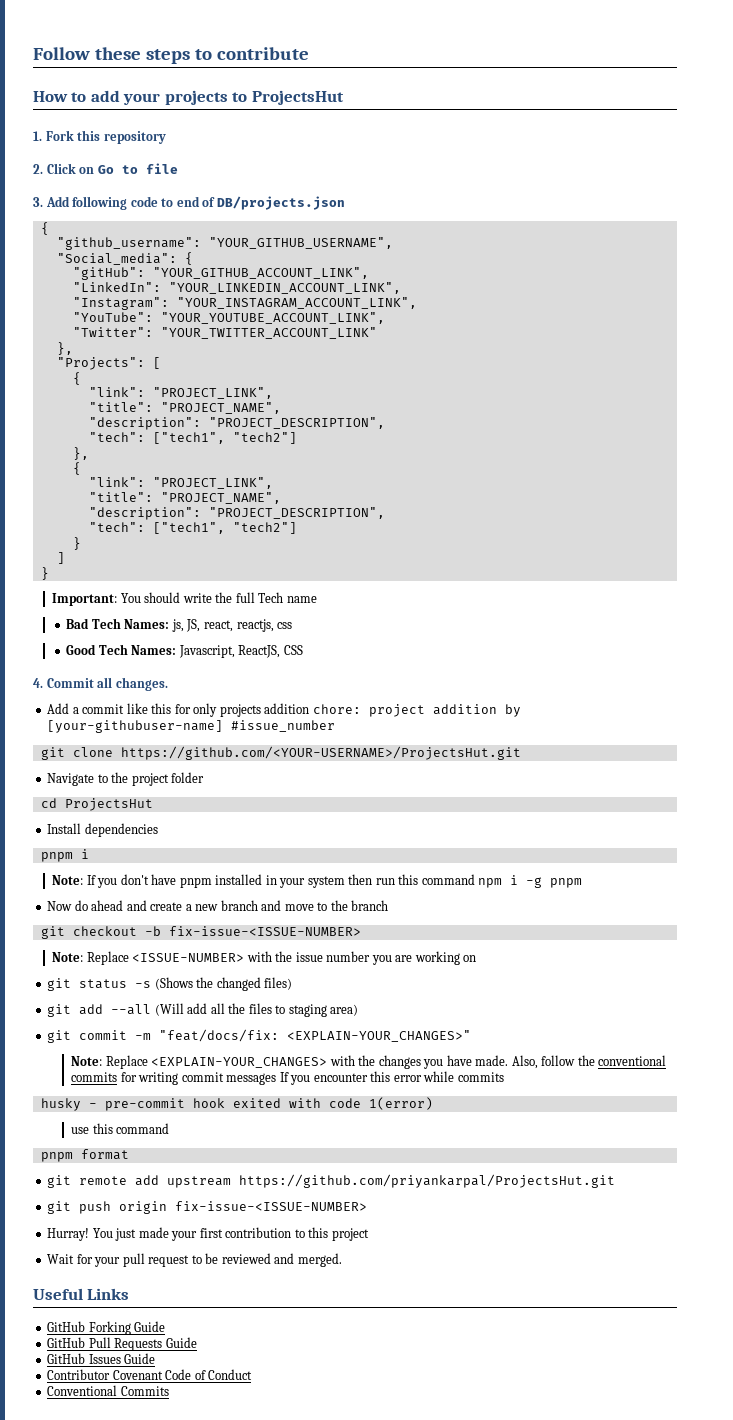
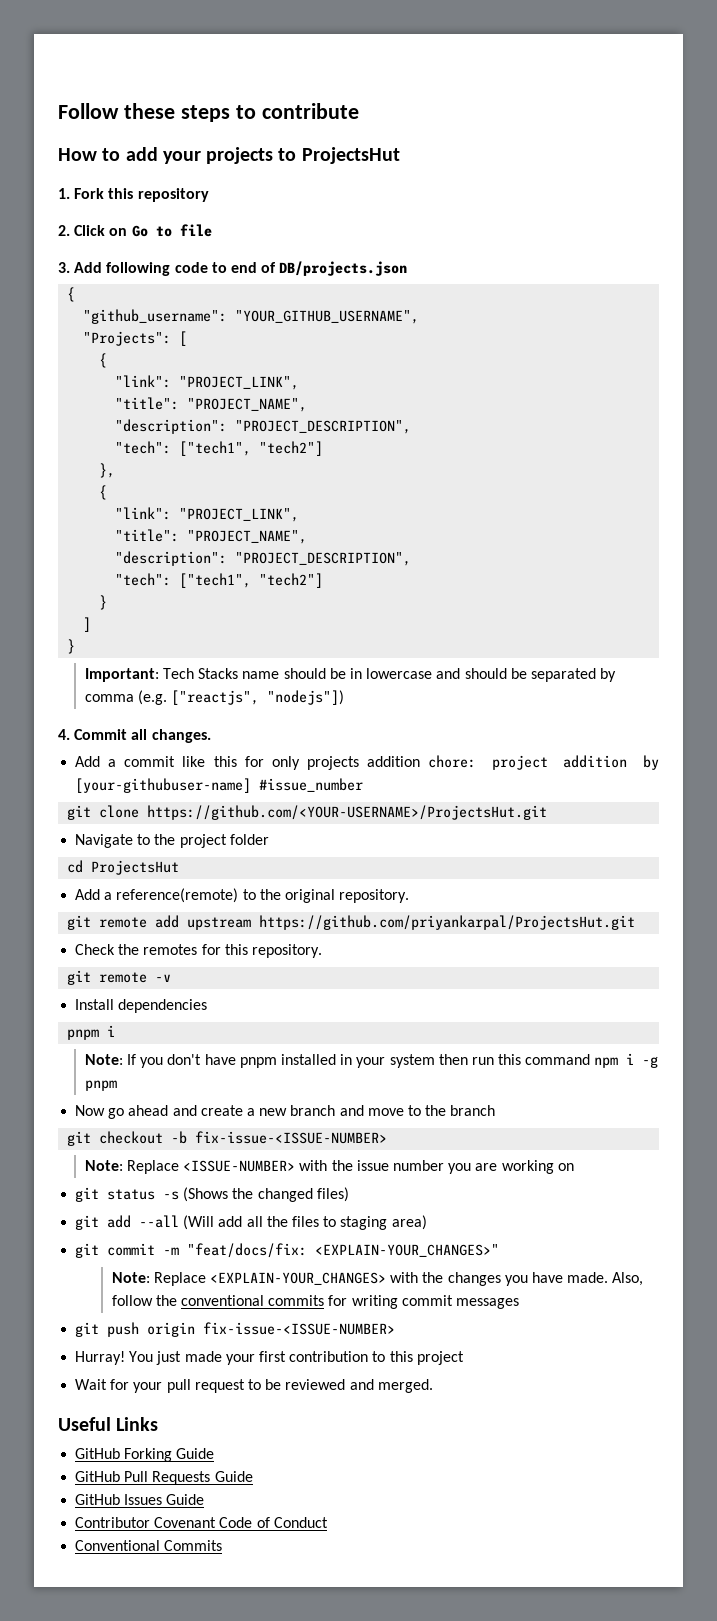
[56,252,193,265] [72,267,369,280] [72,282,401,294] [72,297,417,310] [72,312,385,324] [72,327,377,339] [56,342,73,355] // "Social_media": { // "gitHub": "YOUR_GITHUB_ACCOUNT_LINK", // "LinkedIn": "YOUR_LINKEDIN_ACCOUNT_LINK", // "Instagram": "YOUR_INSTAGRAM_ACCOUNT_LINK", // "YouTube": "YOUR_YOUTUBE_ACCOUNT_LINK", // "Twitter": "YOUR_TWITTER_ACCOUNT_LINK" // }, -> (420, 317) none
[120,592,317,603] [66,618,293,632] [66,644,304,658] You should write the full Tech name // Bad Tech Names: js, JS, react, reactjs, css // Good Tech Names: Javascript, ReactJS, CSS -> [163,668,617,682] [84,690,345,705] Tech Stacks name should be in lowercase and should be separated by comma (e.g. ["reactjs", "nodejs"])
(153, 804) none -> [75,888,410,903] [67,915,636,930] [75,944,322,958] [67,970,172,985] // Add a reference(remote) to the original repository. // git remote add upstream https://github.com/priyankarpal/ProjectsHut.git // Check the remotes for this repository. // git remote -v
[74,900,88,911] do -> [108,1108,125,1119] go
[279,1071,504,1085] [40,1097,433,1111] [71,1123,170,1134] [40,1149,129,1162] [47,1174,616,1188] If you encounter this error while commits // husky - pre-commit hook exited with code 1(error) // use this command // pnpm format // git remote add upstream https://github.com/priyankarpal/ProjectsHut.git -> (519, 1303) none

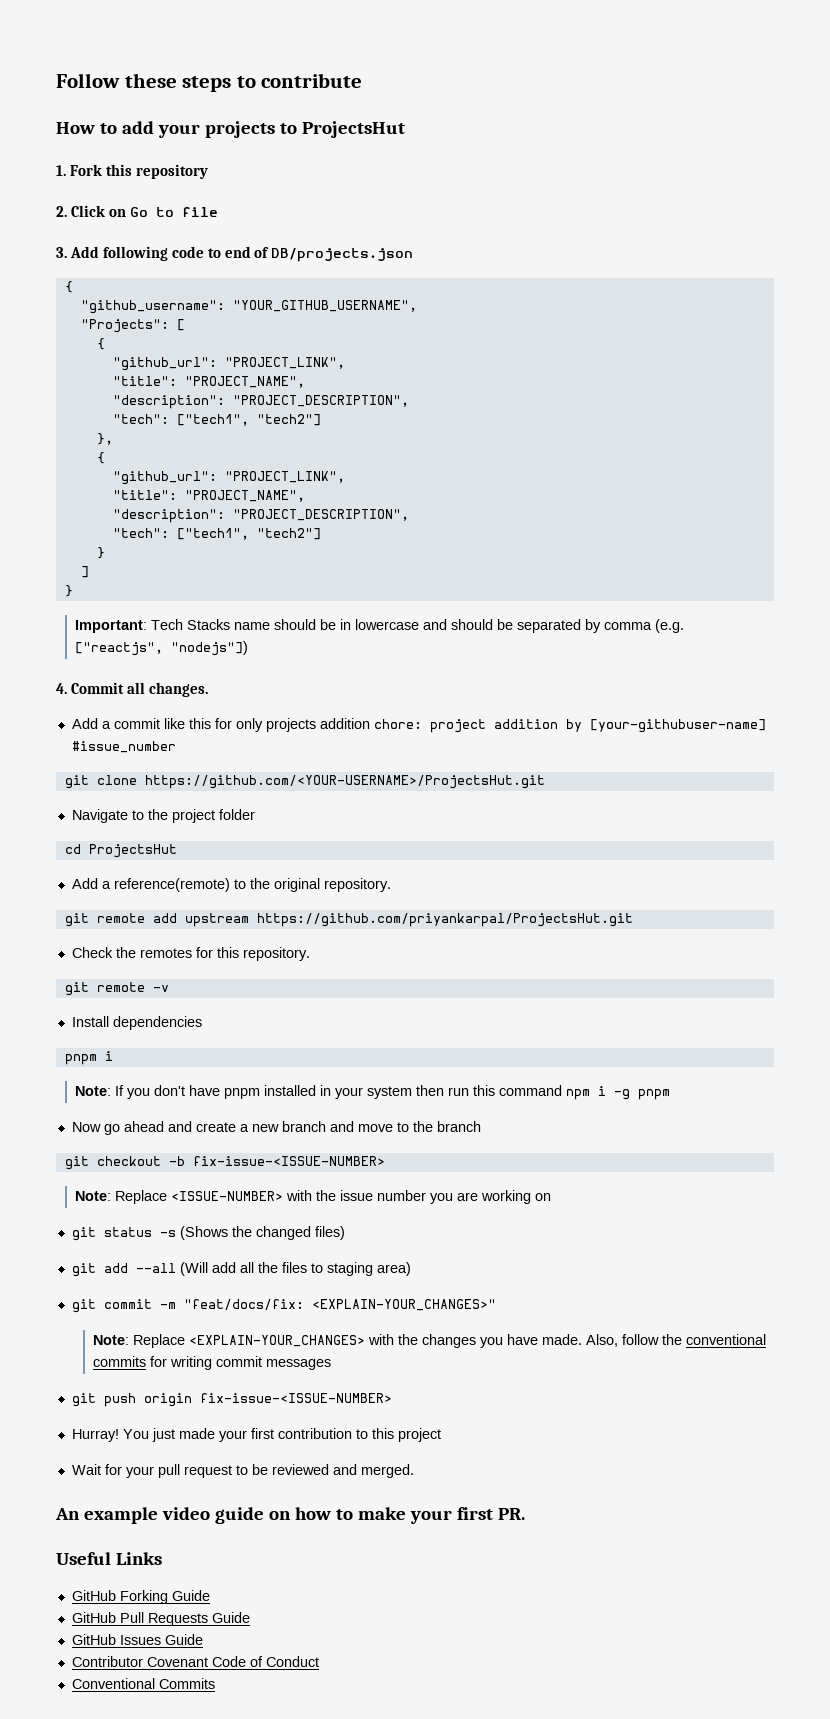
[115,375,172,388] "link": -> [112,357,217,371] "github_url":
[115,507,172,520] "link": -> [112,471,217,485] "github_url":
(433, 1386) none -> [55,1507,525,1524] // An example video guide on how to make your first PR.

